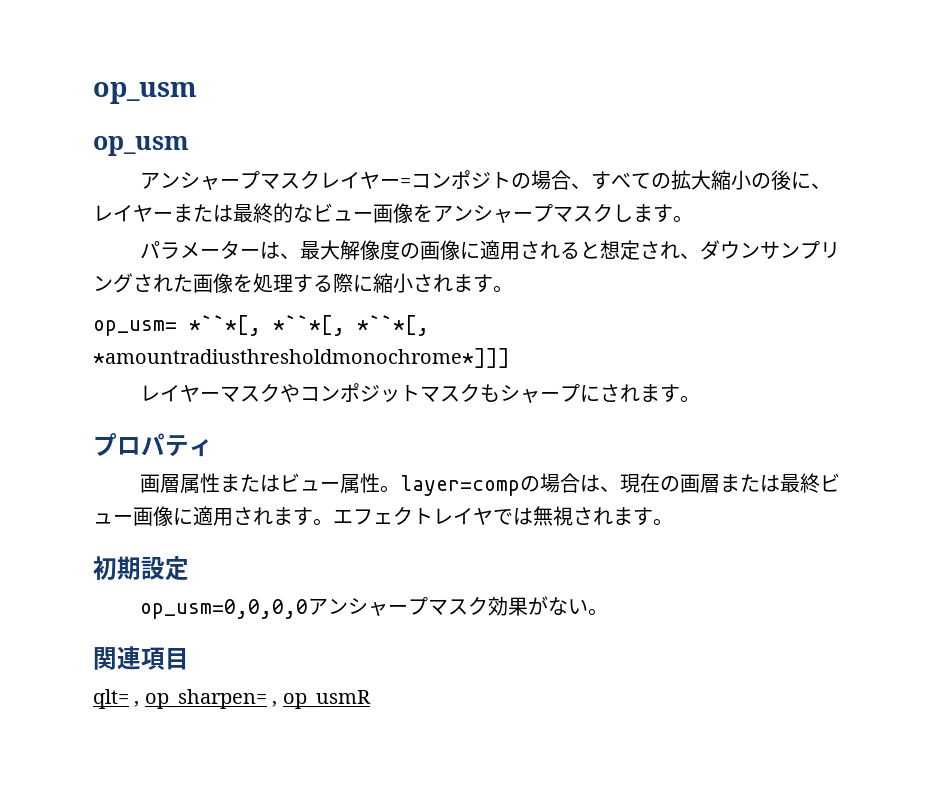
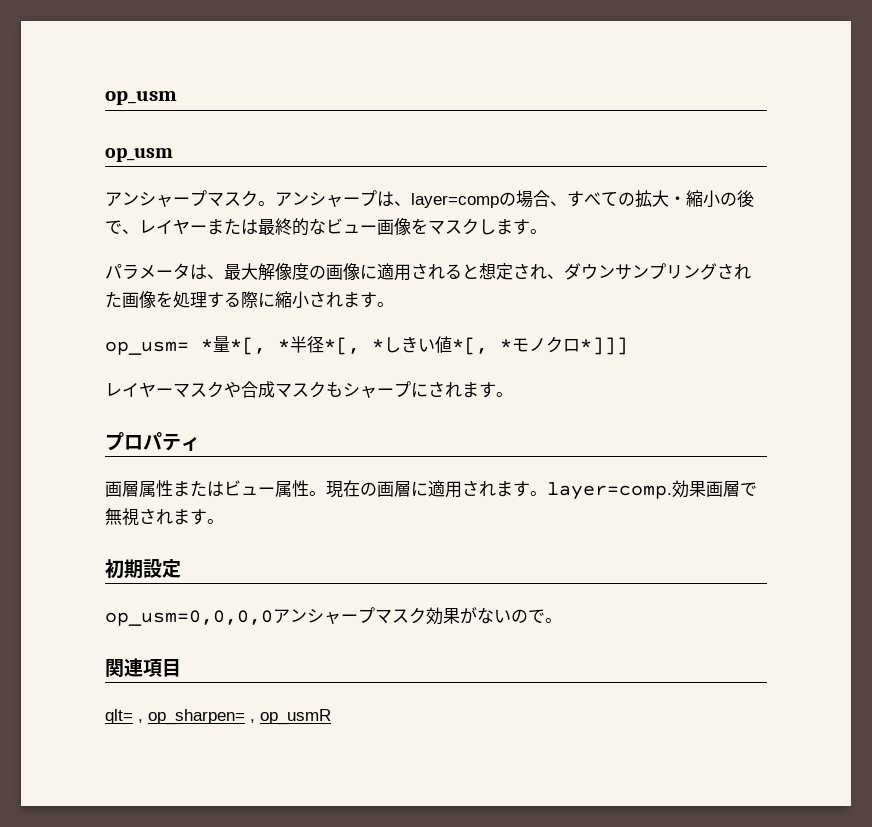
[320,170,512,189] レイヤー=コンポジト -> [258,190,499,208] 。アンシャープは、layer=comp
(712, 180) none -> [669,196,686,205] ・
[791,172,812,189] に -> [105,220,122,234] で
[433,204,553,223] アンシャープ -> (428, 226) none
[240,248,261,258] ー -> (190, 271) none
[189,315,429,336] [93,348,510,368] *``*[, *``*[, *``*[, *amountradiusthresholdmonochrome*]]] -> [201,336,628,355] *量*[, *半径*[, *しきい値*[, *モノクロ*]]]
[300,383,421,403] コンポジット -> [241,381,275,398] 合成
[400,473,841,496] [93,506,533,526] layer=compの場合は、現在の画層または最終ビュー画像に適用されます。エフェクトレイヤでは -> [326,480,757,500] 現在の画層に適用されます。layer=comp.効果画層で
(589, 606) none -> [511,609,545,623] ので

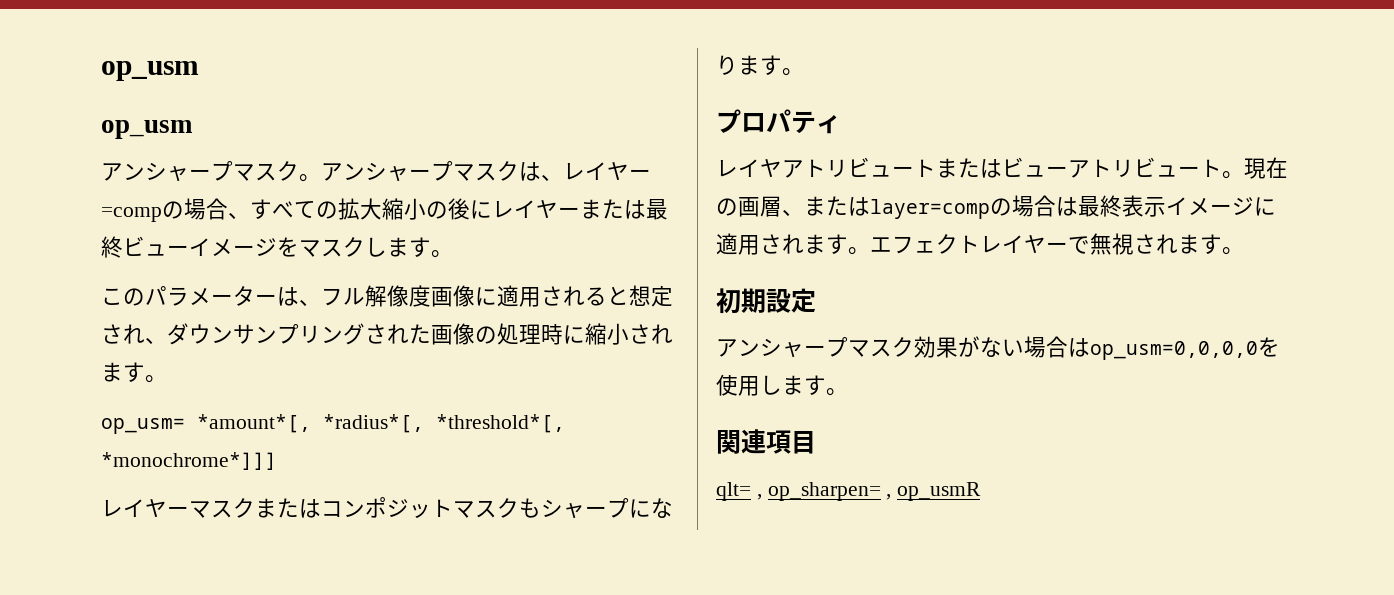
[377,191,499,208] は、layer=comp -> [453,161,651,181] [101,207,162,222] マスクは、レイヤー=comp
[669,196,686,205] ・ -> (382, 209) none
[105,220,139,234] で、 -> [470,200,492,219] に
[292,218,411,236] 的なビュー画像 -> [123,236,277,256] ビューイメージ
(547, 231) none -> [101,288,145,306] この
[190,263,326,281] は、最大解像度の -> [255,285,431,307] ーは、フル解像度
[156,291,258,309] を処理する際 -> [475,323,563,345] の処理時
[201,336,628,355] *量*[, *半径*[, *しきい値*[, *モノクロ*]]] -> [197,414,565,433] [101,452,277,470] *amount*[, *radius*[, *threshold*[, *monochrome*]]]
[224,381,275,398] や合成 -> [255,497,453,518] またはコンポジット
[428,381,462,398] され -> [651,498,673,518] [716,55,738,75] なり
[105,480,740,500] 画層属性またはビュー属性。現在の画層に適用されます。layer=comp.効果画層 -> [716,157,1288,179] [716,195,1276,219] [716,233,1068,255] レイヤアトリビュートまたはビューアトリビュート。現在の画層、またはlayer=compの場合は最終表示イメージに適用されます。エフェクトレイヤー
[105,610,273,626] op_usm=0,0,0,0 -> (816, 300) none
[511,609,545,623] ので -> [1024,336,1280,360] [716,374,826,396] 場合はop_usm=0,0,0,0を使用します

